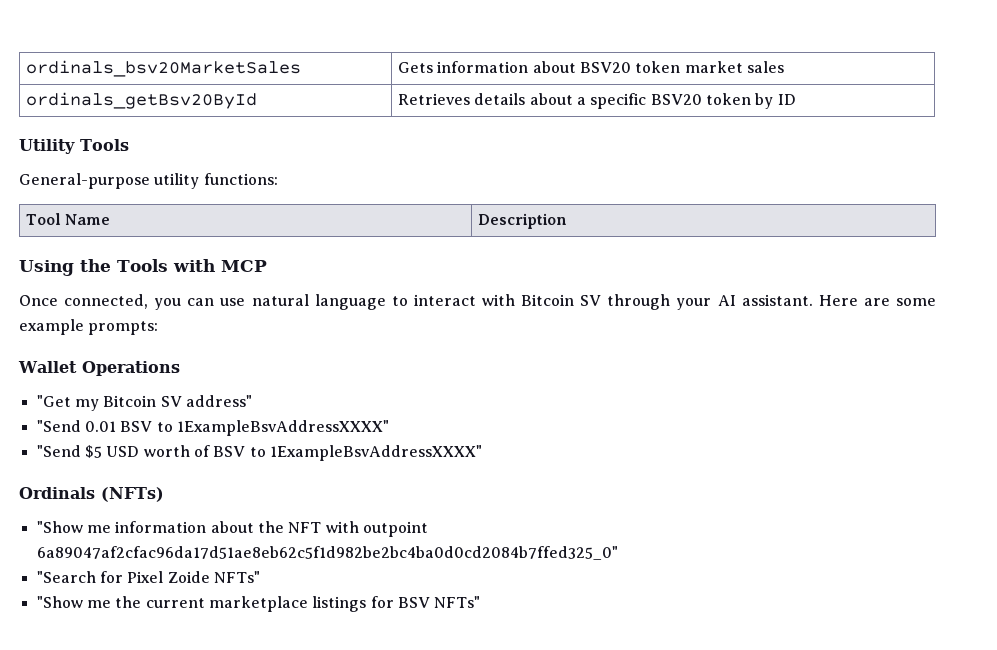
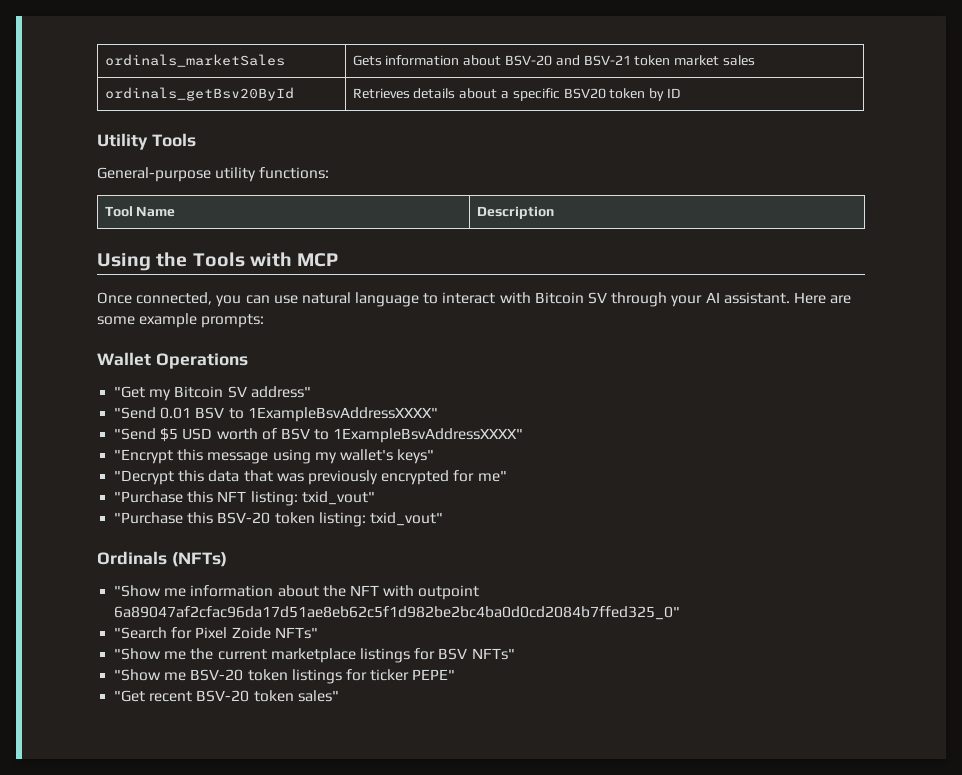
[26,60,302,77] ordinals_bsv20MarketSales -> [104,54,285,67] ordinals_marketSales
[580,62,632,73] BSV20 -> [505,55,631,66] BSV-20 and BSV-21
(482, 453) none -> [114,449,435,464] [114,470,507,485] [114,491,375,506] [114,512,443,527] // "Encrypt this message using my wallet's keys" // "Decrypt this data that was previously encrypted for me" // "Purchase this NFT listing: txid_vout" // "Purchase this BSV-20 token listing: txid_vout"
(481, 602) none -> [114,669,456,684] [114,690,339,702] // "Show me BSV-20 token listings for ticker PEPE" // "Get recent BSV-20 token sales"

